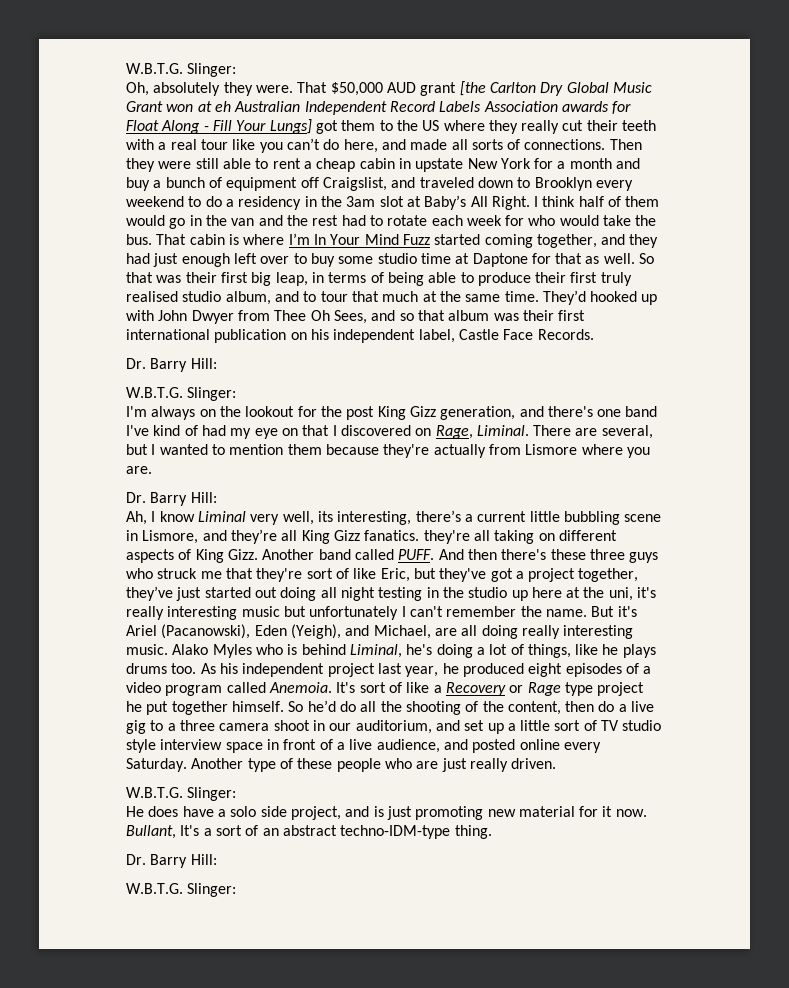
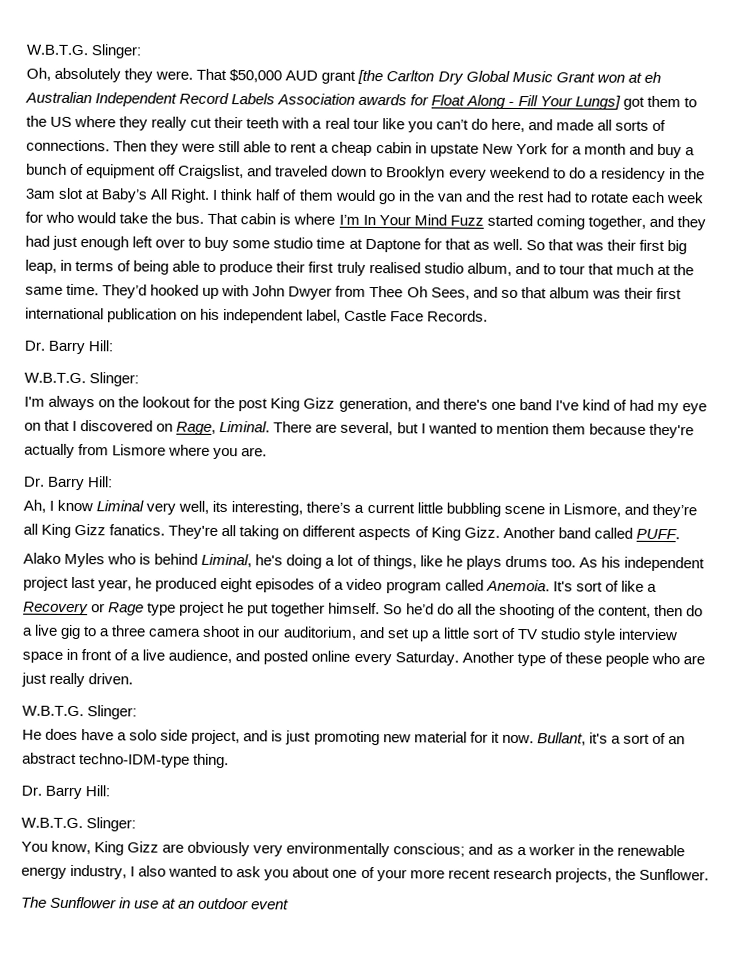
[423,530,470,544] they're -> [168,524,219,539] They're
[438,549,659,563] [126,568,639,582] [126,586,657,601] [126,606,637,620] [126,624,634,639] [126,644,168,655] And then there's these three guys who struck me that they're sort of like Eric, but they've got a project together, they’ve just started out doing all night testing in the studio up here at the uni, it's really interesting music but unfortunately I can't remember the name. But it's Ariel (Pacanowski), Eden (Yeigh), and Michael, are all doing really interesting music. -> (680, 534) //
[180,825,200,836] It's -> [588,732,608,744] it's
(237, 890) none -> [21,840,685,858] [21,864,709,883] [21,896,290,910] // You know, King Gizz are obviously very environmentally conscious; and as a worker in the renewable energy industry, I also wanted to ask you about one of your more recent research projects, the Sunflower. // The Sunflower in use at an outdoor event

